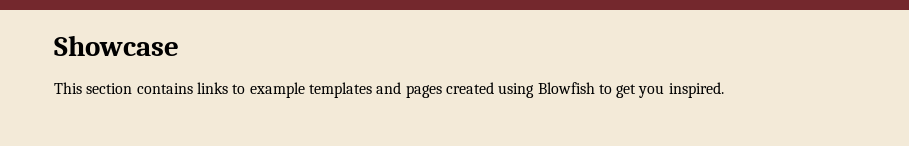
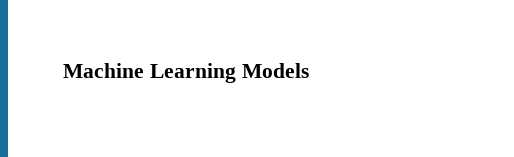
[54,35,179,56] [54,82,724,98] Showcase // This section contains links to example templates and pages created using Blowfish to get you inspired. -> [63,63,309,83] Machine Learning Models

